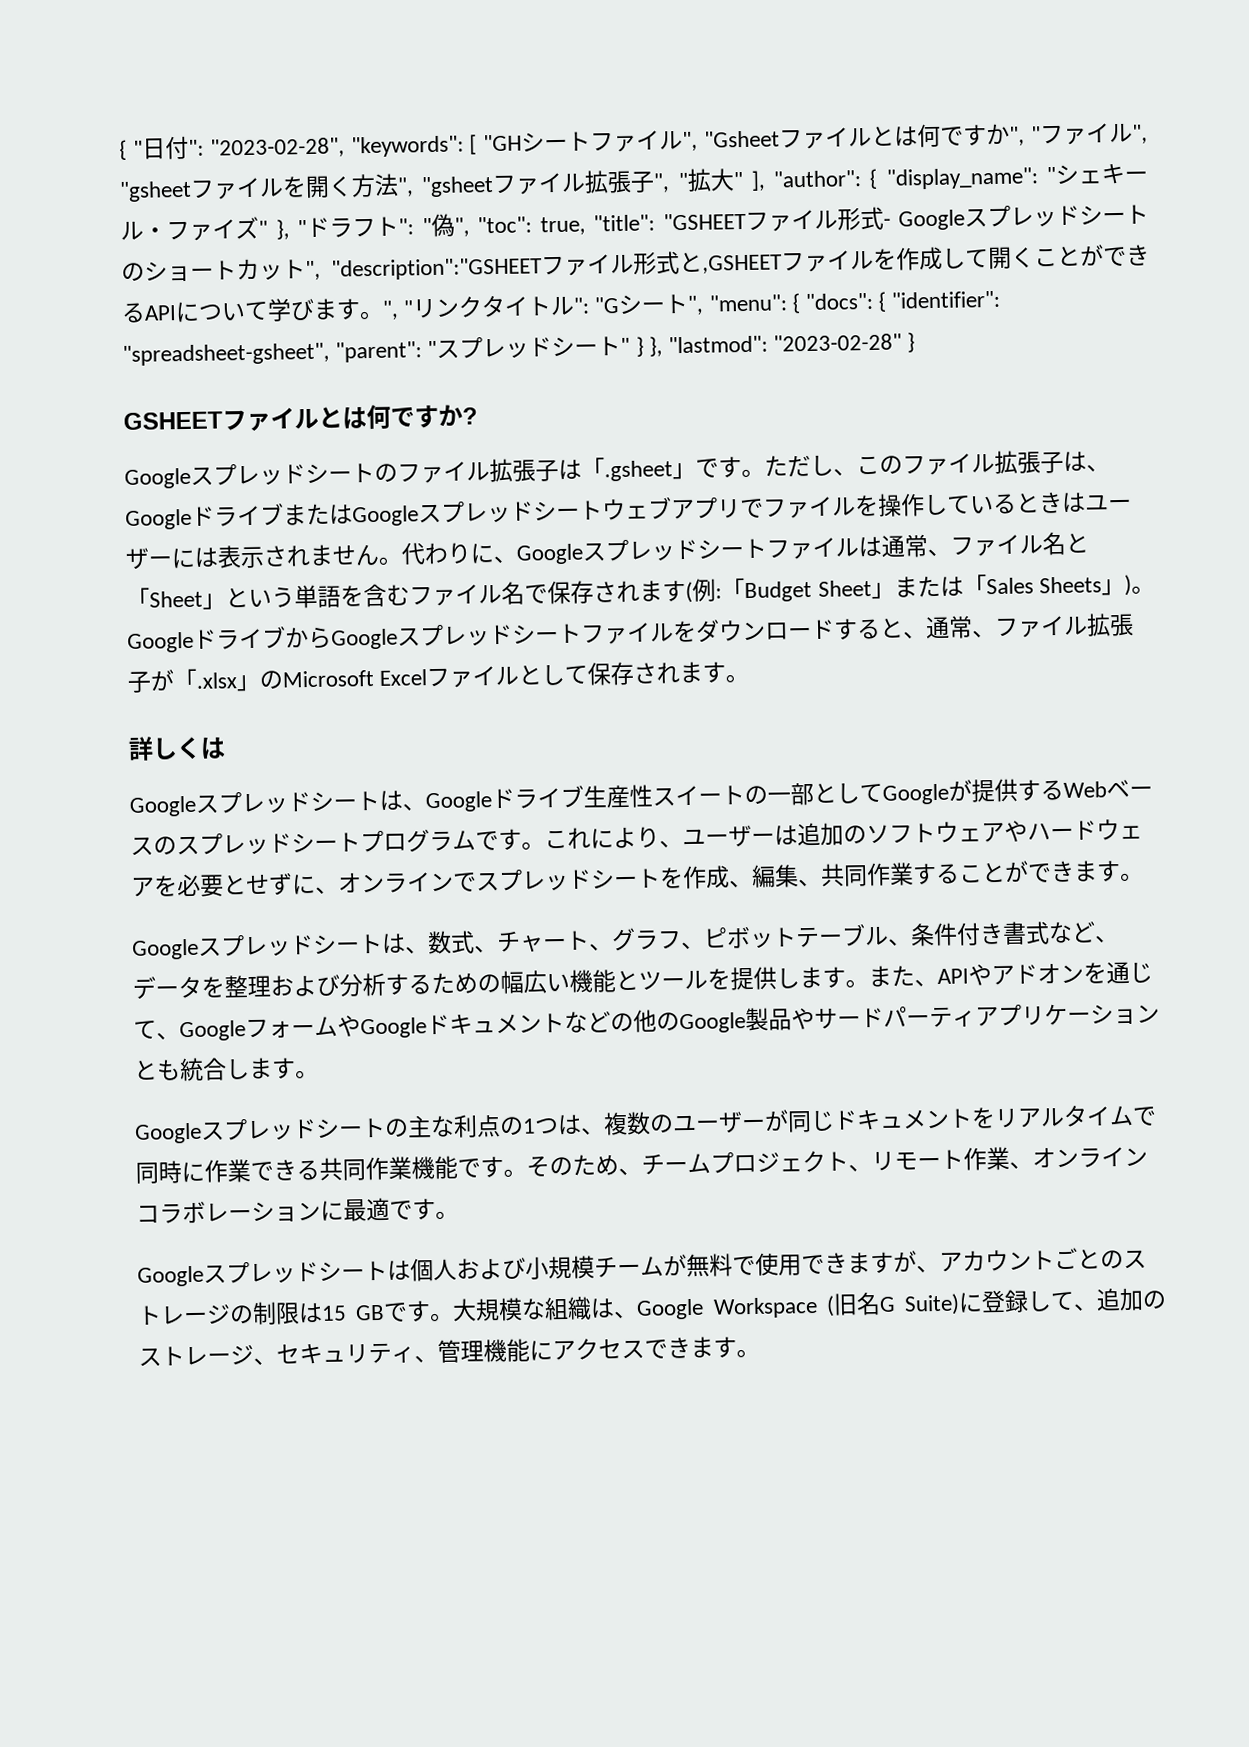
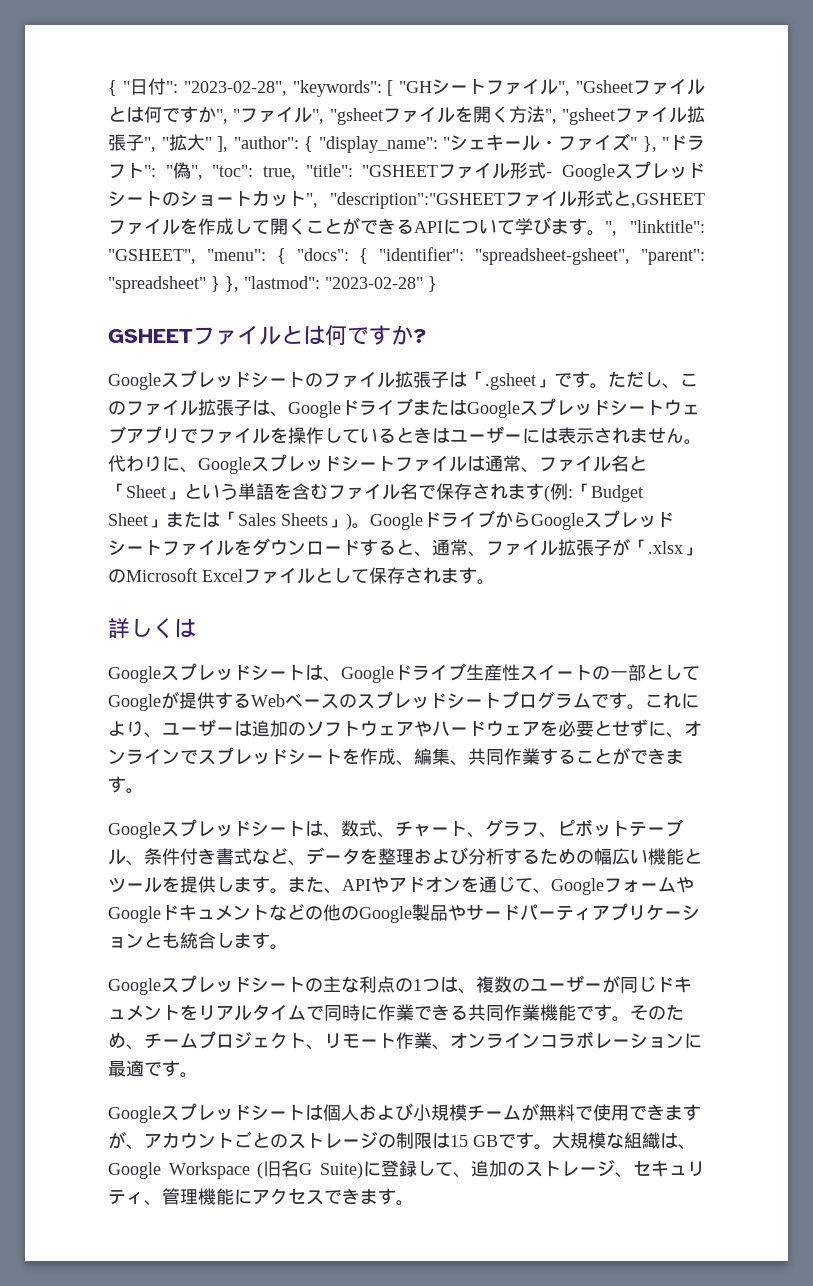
[403,293,705,319] "リンクタイトル": "Gシート", -> [630,220,705,233] [108,249,196,264] "linktitle": "GSHEET",
[427,335,631,359] "スプレッドシート" -> [108,276,206,293] "spreadsheet"

